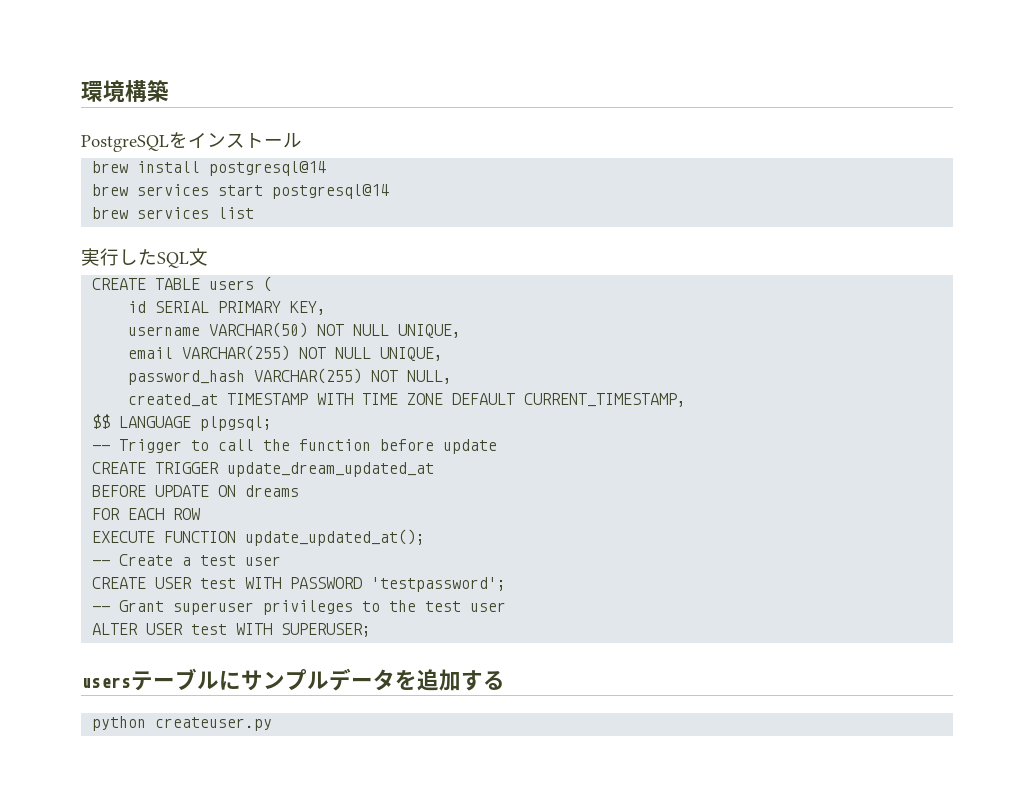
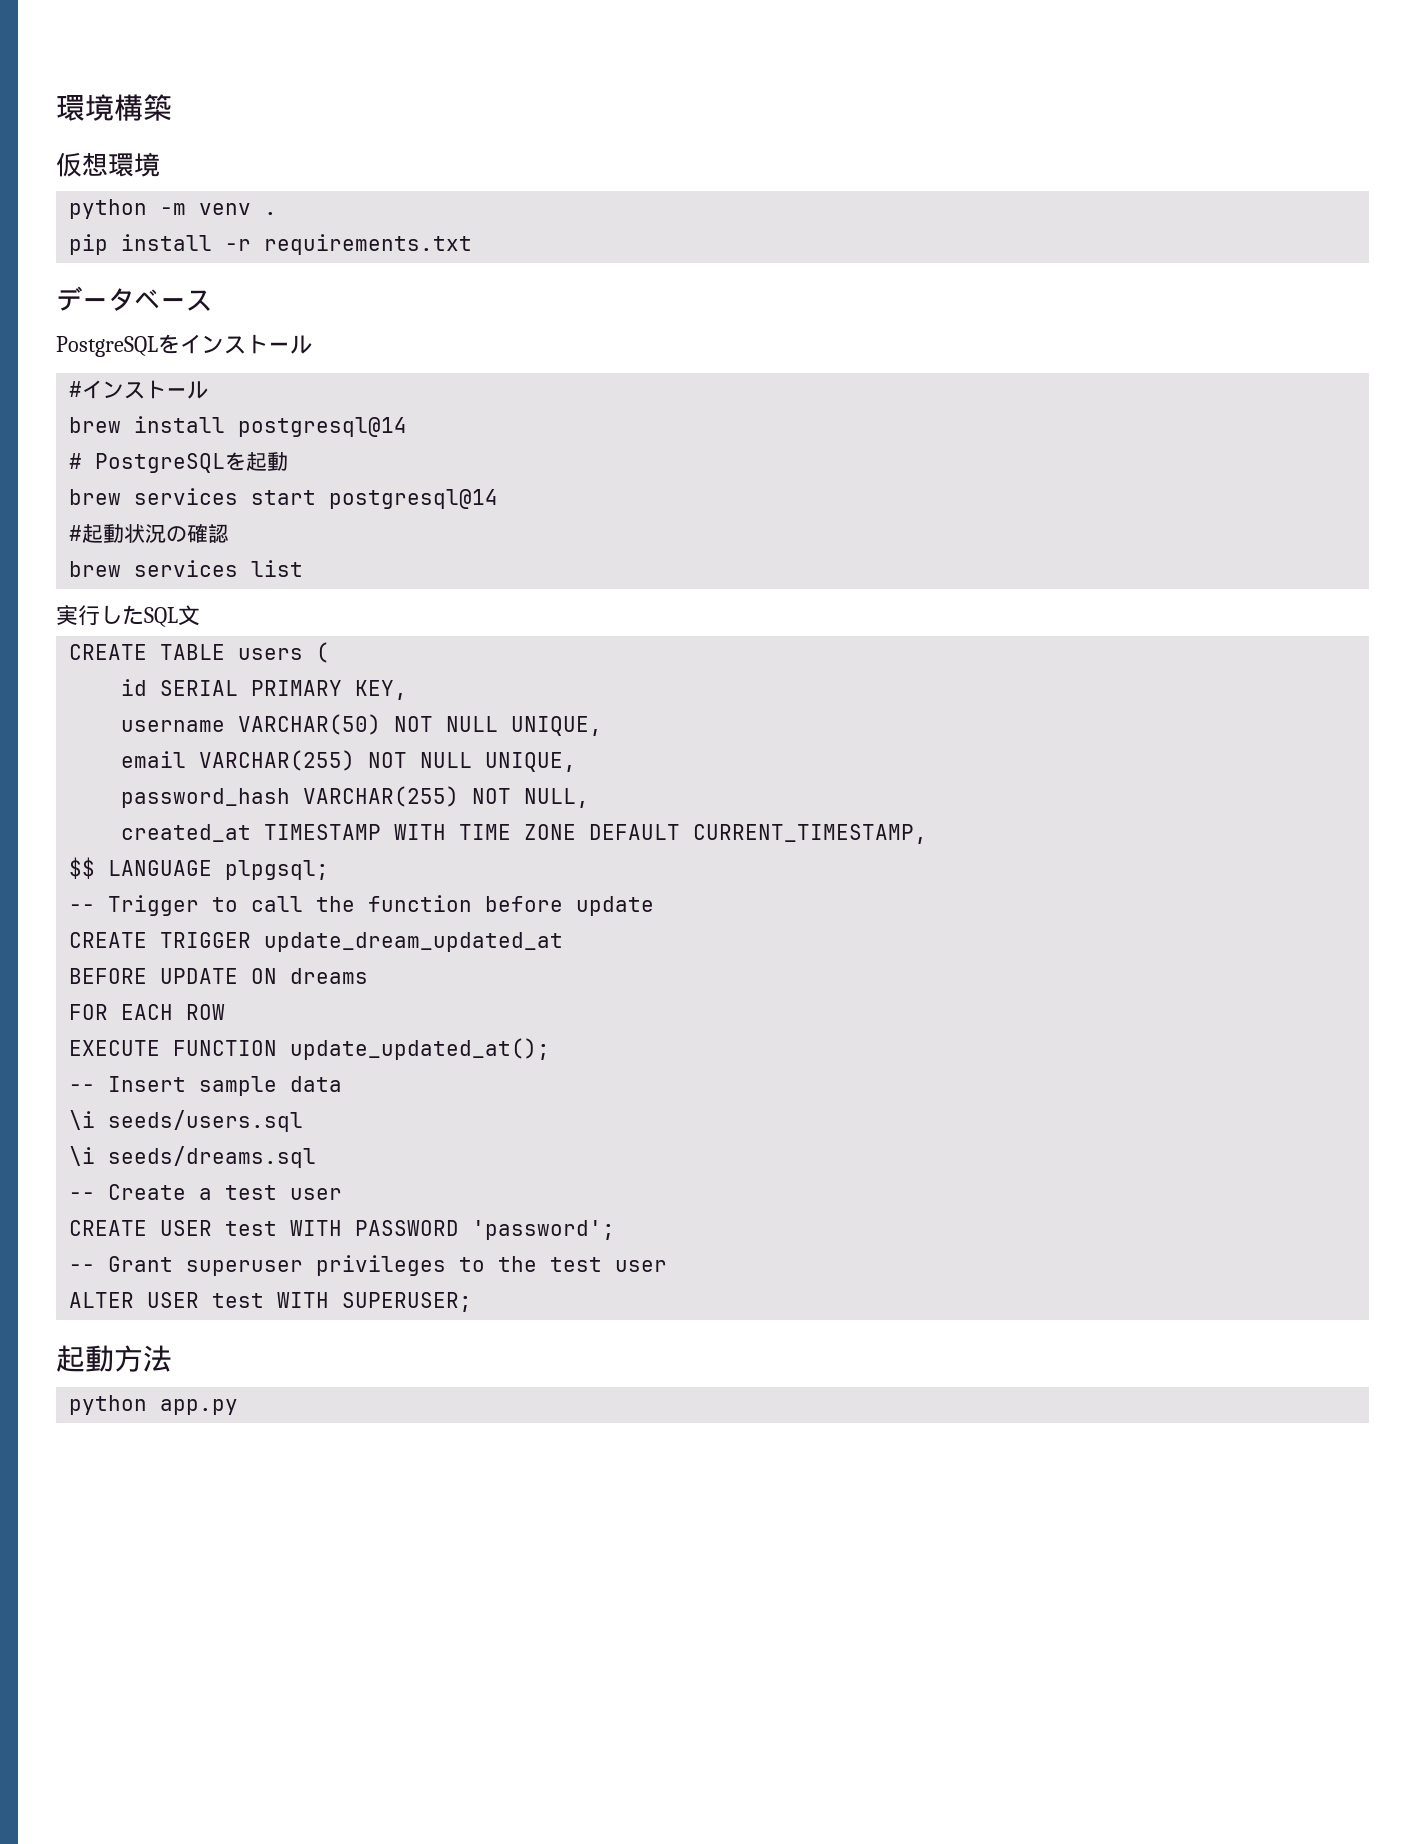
(169, 91) none -> [56,152,160,177] [69,199,278,219] [69,234,473,255] [56,286,212,311] // 仮想環境 // python -m venv . // pip install -r requirements.txt // データベース
(302, 140) none -> [69,380,209,399] // #インストール
(327, 168) none -> [69,452,289,473] // # PostgreSQLを起動
(390, 191) none -> [69,524,230,544] // #起動状況の確認
(426, 537) none -> [69,1076,343,1096] [69,1110,304,1132] [69,1146,317,1168] // -- Insert sample data // \i seeds/users.sql // \i seeds/dreams.sql
[371,577,507,592] 'testpassword'; -> [472,1220,616,1240] 'password';
[81,668,505,691] [92,716,273,731] usersテーブルにサンプルデータを追加する // python createuser.py -> [56,1345,172,1372] [69,1395,239,1415] 起動方法 // python app.py

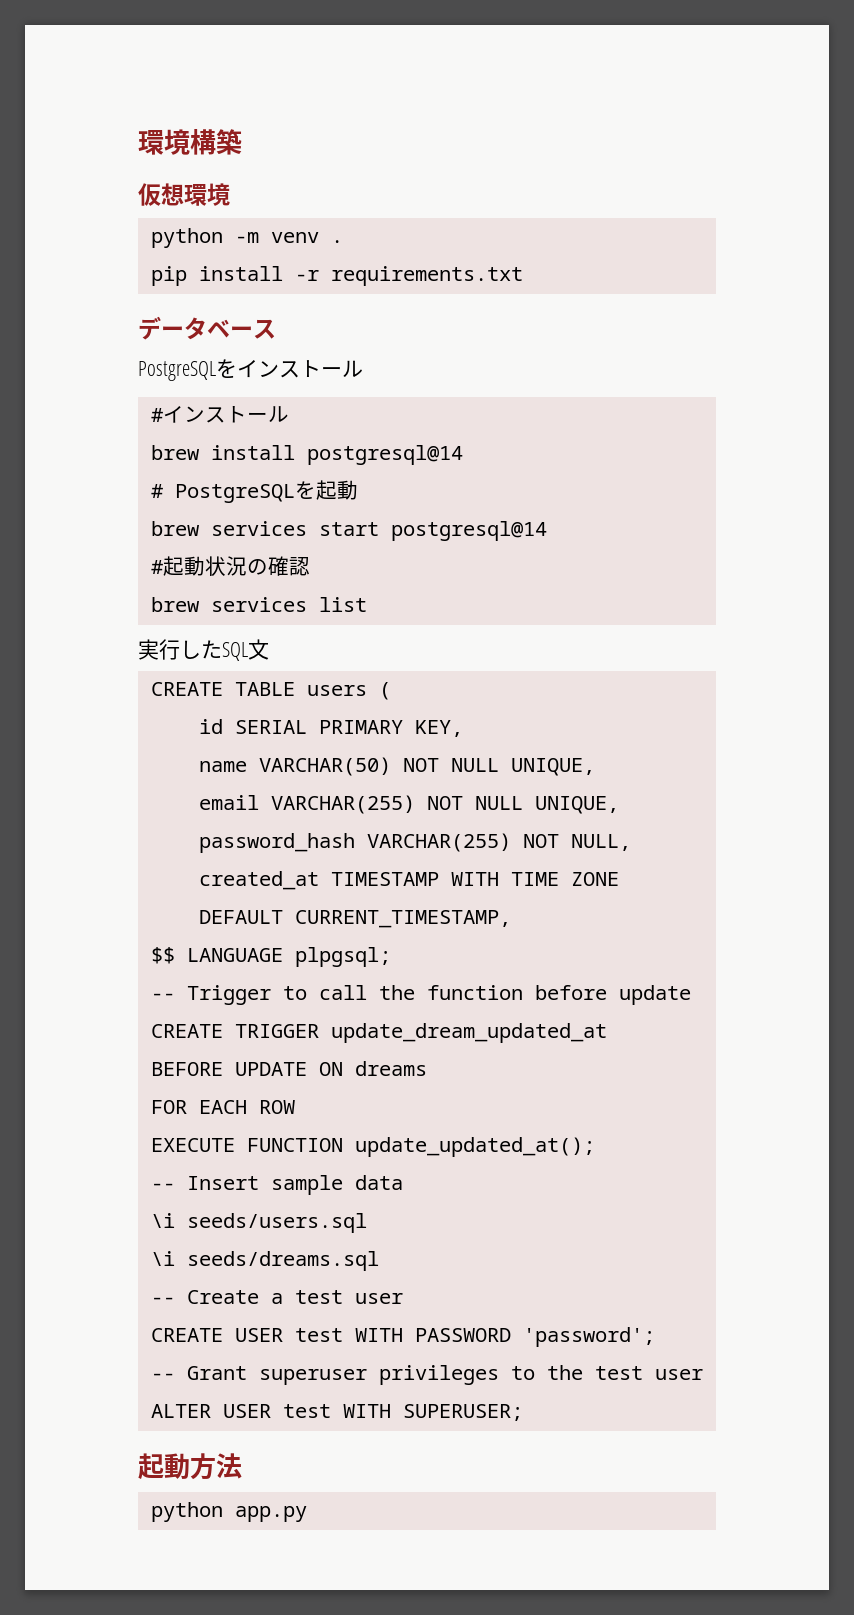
[121,720,226,732] username -> [198,761,247,772] name

